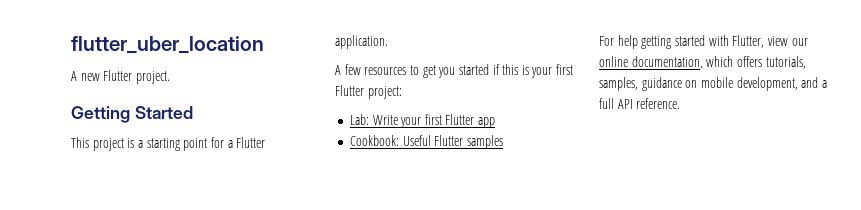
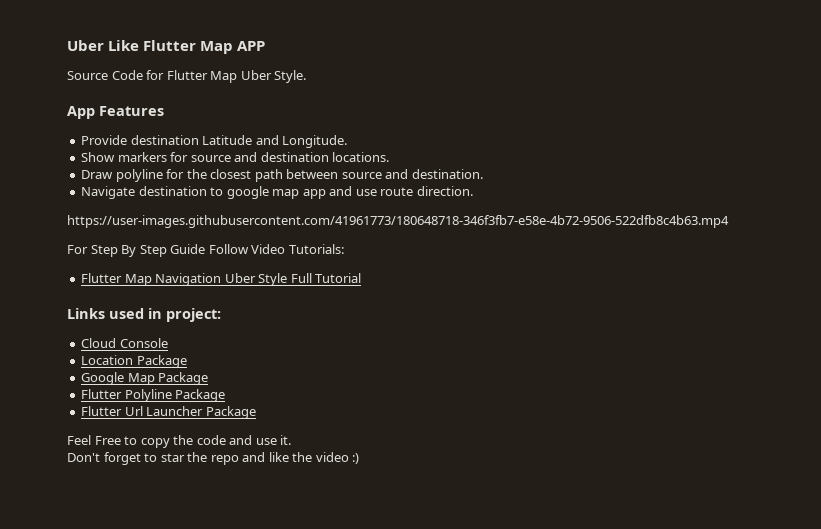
[71,36,264,54] [71,70,170,84] [71,106,193,123] [71,137,266,151] [335,35,388,49] [335,64,574,78] [335,85,402,99] [349,114,496,128] [349,135,503,149] [599,35,808,49] [599,56,806,69] [599,77,827,91] [599,98,681,109] flutter_uber_location // A new Flutter project. // Getting Started // This project is a starting point for a Flutter application. // A few resources to get you started if this is your first Flutter project: // Lab: Write your first Flutter app // Cookbook: Useful Flutter samples // For help getting started with Flutter, view our online documentation, which offers tutorials, samples, guidance on mobile development, and a full API reference. -> [67,40,266,54] [67,70,307,83] [67,106,164,119] [81,135,348,148] [81,152,390,162] [81,169,483,182] [81,186,473,199] [67,215,729,228] [67,244,344,257] [81,273,362,286] [67,308,221,322] [81,338,168,348] [81,355,187,368] [81,372,209,385] [81,389,226,402] [81,406,256,419] [67,435,292,448] [67,452,360,465] Uber Like Flutter Map APP // Source Code for Flutter Map Uber Style. // App Features // Provide destination Latitude and Longitude. // Show markers for source and destination locations. // Draw polyline for the closest path between source and destination. // Navigate destination to google map app and use route direction. // https://user-images.githubusercontent.com/41961773/180648718-346f3fb7-e58e-4b72-9506-522dfb8c4b63.mp4 // For Step By Step Guide Follow Video Tutorials: // Flutter Map Navigation Uber Style Full Tutorial // Links used in project: // Cloud Console // Location Package // Google Map Package // Flutter Polyline Package // Flutter Url Launcher Package // Feel Free to copy the code and use it. // Don't forget to star the repo and like the video :)

